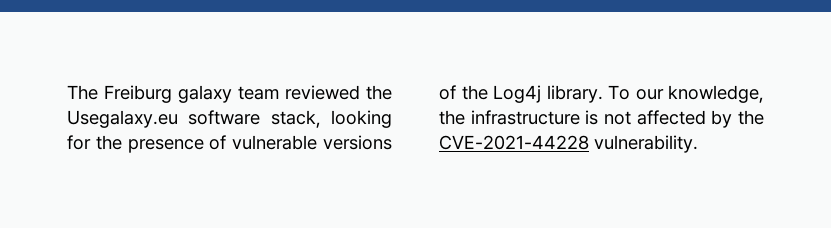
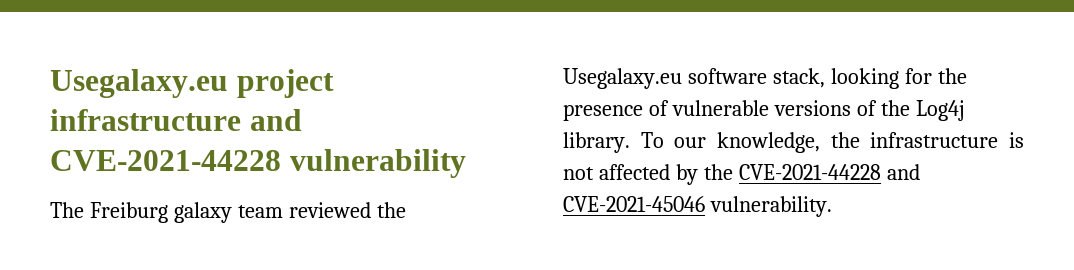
(67, 92) none -> [50,69,334,98] [50,109,302,131] [50,149,466,178] Usegalaxy.eu project infrastructure and CVE-2021-44228 vulnerability //
(589, 142) none -> [886,164,920,180] [563,196,705,212] and CVE-2021-45046

